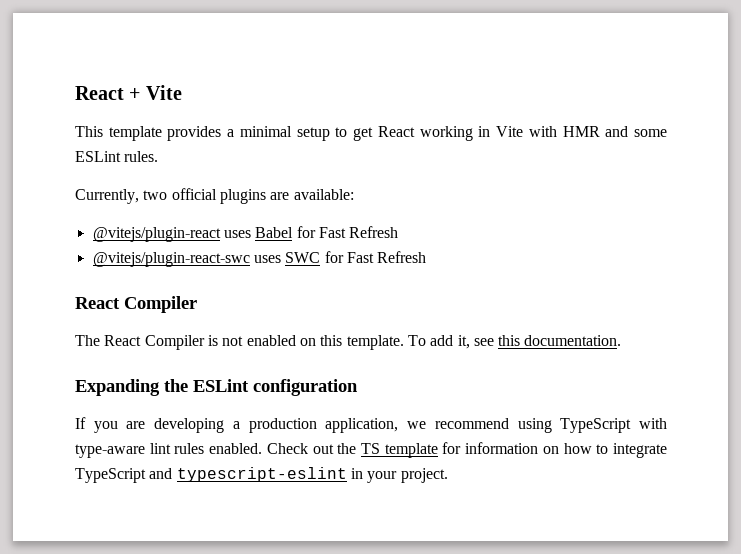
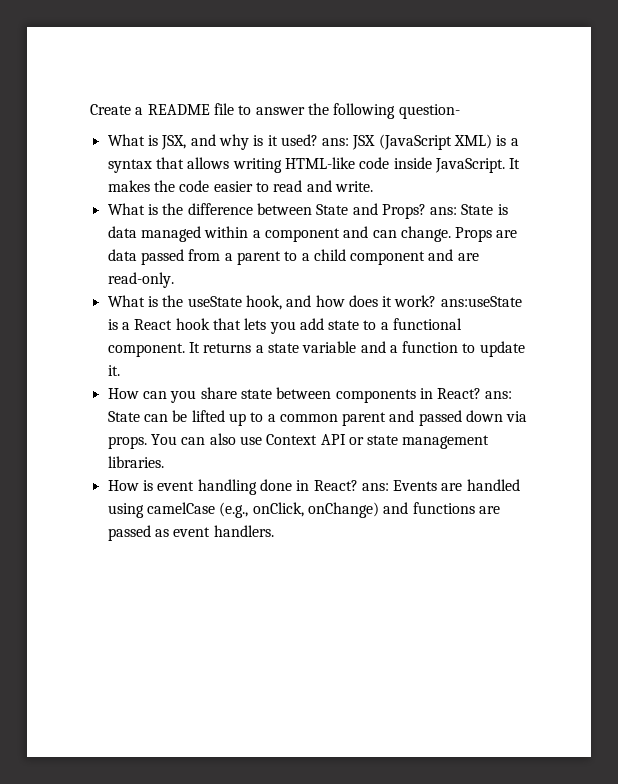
[75,85,182,100] [75,126,668,141] [75,151,159,162] [75,188,354,204] [92,226,399,242] [92,251,427,267] [75,296,197,313] [75,335,622,350] [75,379,358,396] [75,417,668,433] [75,442,667,458] [75,467,448,483] React + Vite // This template provides a minimal setup to get React working in Vite with HMR and some ESLint rules. // Currently, two official plugins are available: // @vitejs/plugin-react uses Babel for Fast Refresh // @vitejs/plugin-react-swc uses SWC for Fast Refresh // React Compiler // The React Compiler is not enabled on this template. To add it, see this documentation. // Expanding the ESLint configuration // If you are developing a production application, we recommend using TypeScript with type-aware lint rules enabled. Check out the TS template for information on how to integrate TypeScript and typescript-eslint in your project. -> [90,103,460,119] [107,134,519,150] [107,157,521,173] [107,180,373,192] [107,203,508,219] [107,226,518,242] [107,249,479,265] [107,272,174,288] [107,295,522,310] [107,318,463,334] [107,341,525,357] [107,365,120,376] [107,387,513,403] [107,410,528,426] [107,433,490,449] [107,456,164,468] [107,479,520,495] [107,502,500,518] [107,525,274,541] Create a README file to answer the following question- // What is JSX, and why is it used? ans: JSX (JavaScript XML) is a syntax that allows writing HTML-like code inside JavaScript. It makes the code easier to read and write. // What is the difference between State and Props? ans: State is data managed within a component and can change. Props are data passed from a parent to a child component and are read-only. // What is the useState hook, and how does it work? ans:useState is a React hook that lets you add state to a functional component. It returns a state variable and a function to update it. // How can you share state between components in React? ans: State can be lifted up to a common parent and passed down via props. You can also use Context API or state management libraries. // How is event handling done in React? ans: Events are handled using camelCase (e.g., onClick, onChange) and functions are passed as event handlers.

